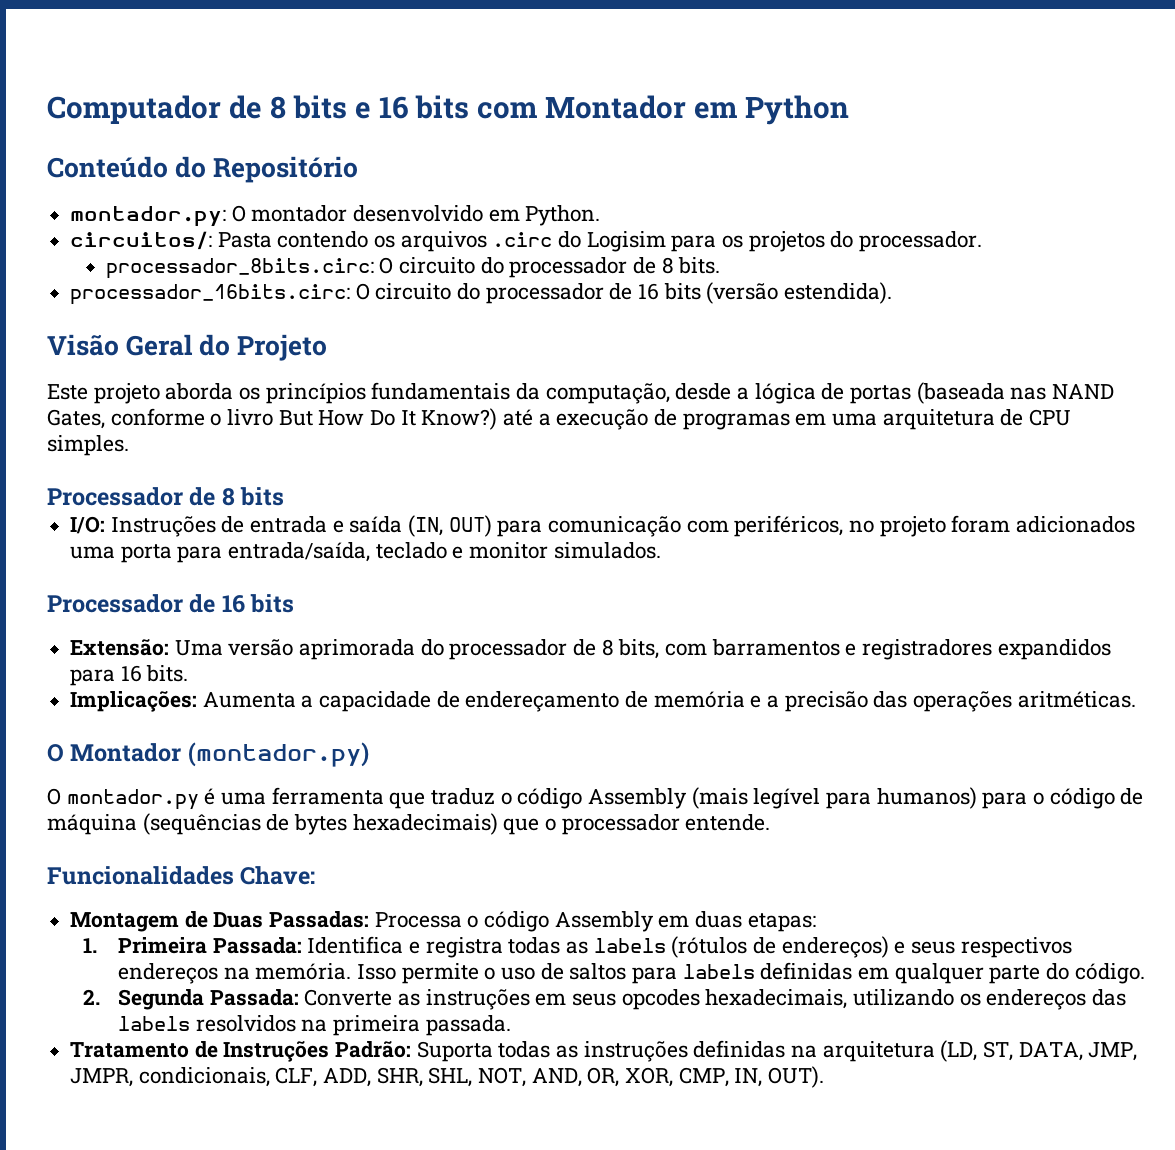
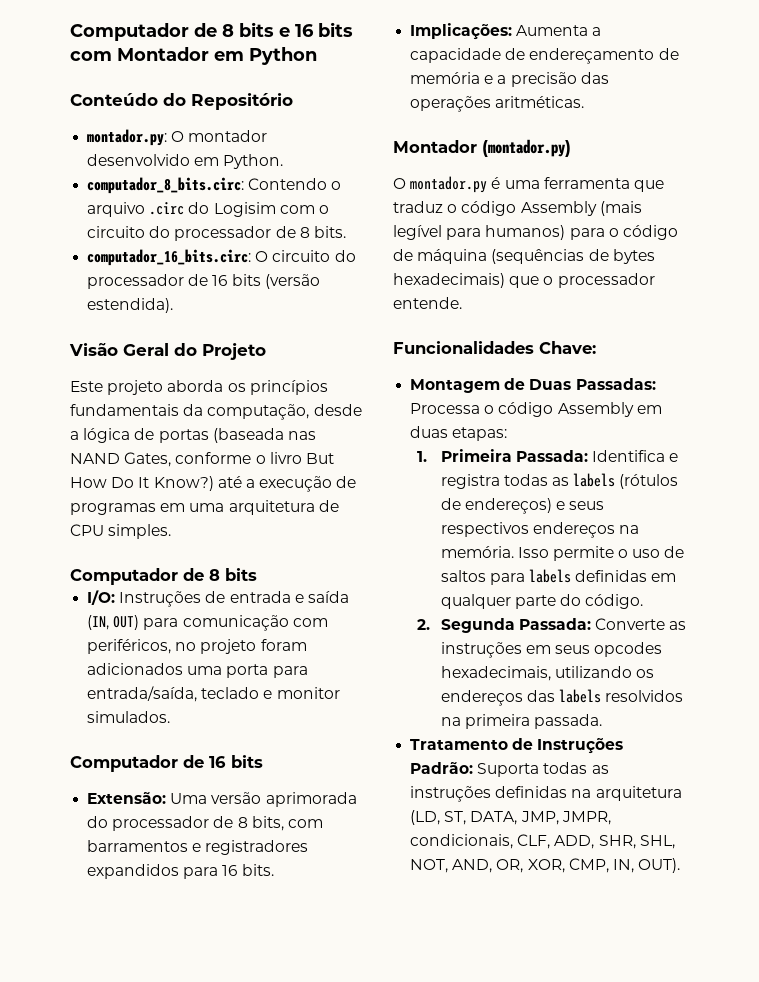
[70,231,983,252] [105,257,394,279] circuitos/: Pasta contendo os arquivos .circ do Logisim para os projetos do processador. // processador_8bits.circ: O -> [87,177,342,194] [87,202,329,217] computador_8_bits.circ: Contendo o arquivo .circ do Logisim com o
[70,284,351,305] processador_16bits.circ: -> [87,249,252,266] computador_16_bits.circ:
[47,487,183,506] Processador -> [70,568,178,585] Computador
[47,594,183,613] Processador -> [70,755,178,772] Computador
[47,744,64,762] O -> (585, 102) none

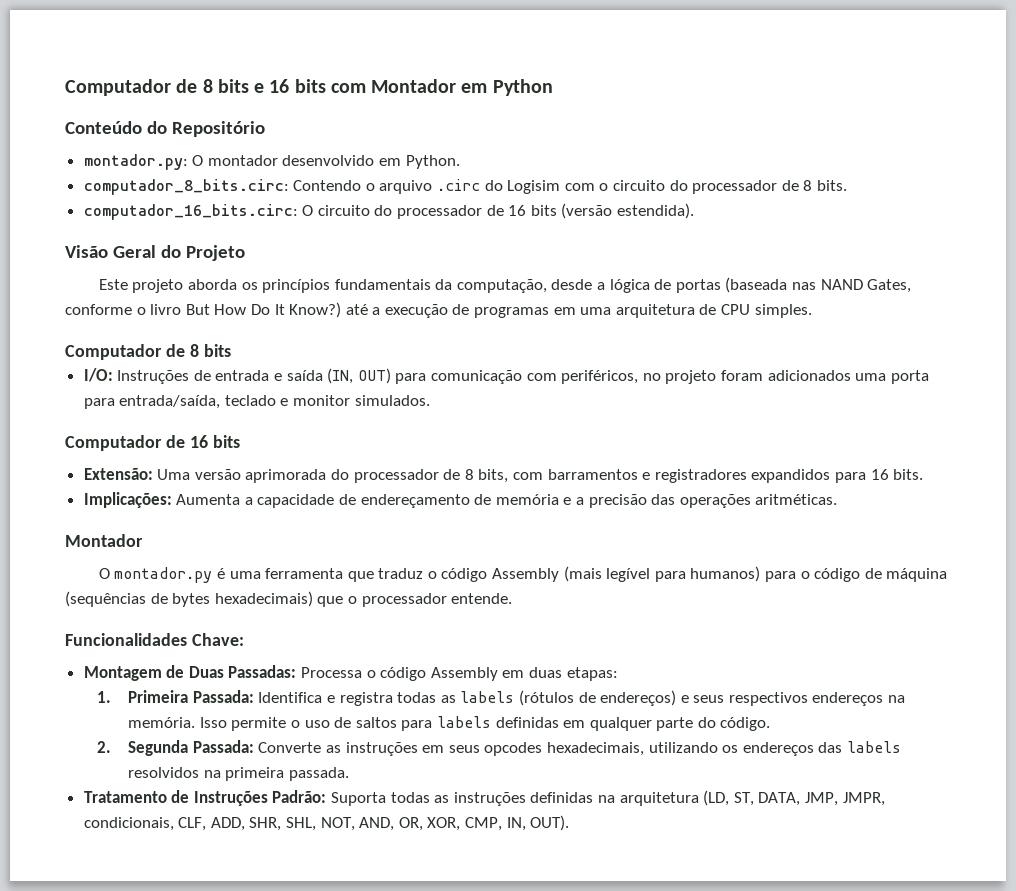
[482,139,571,157] (montador.py) -> (143, 540) none

